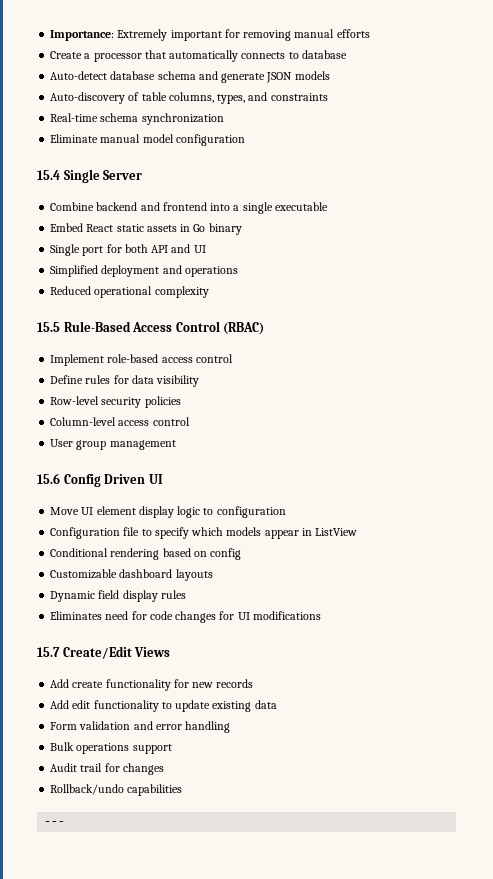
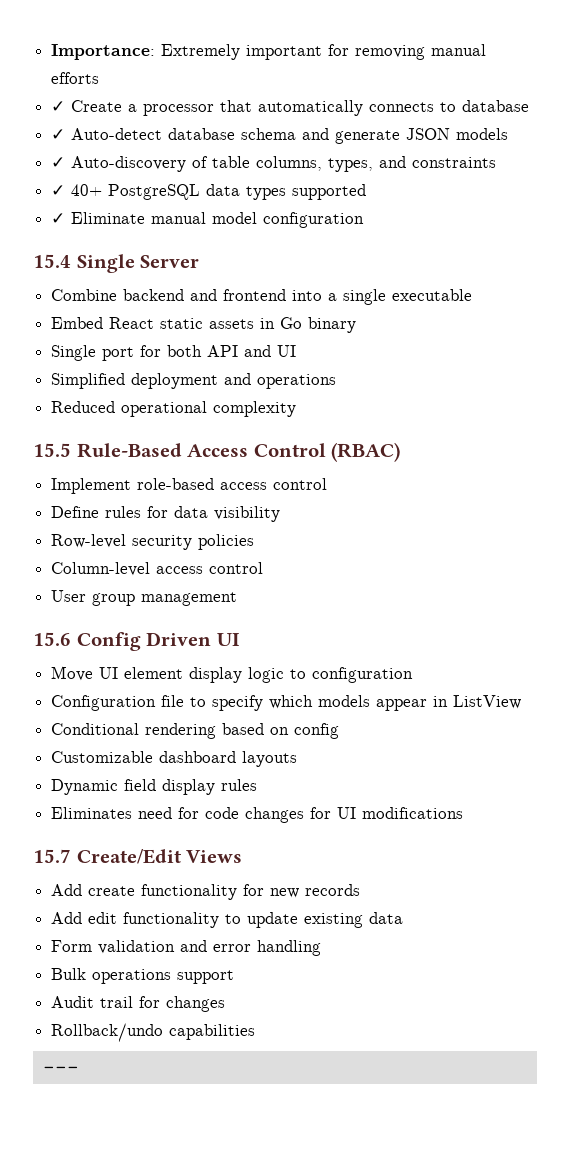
(370, 33) none -> [51,101,66,112] ✓
(347, 54) none -> [51,129,66,140] ✓
(330, 75) none -> [51,157,66,168] ✓
[50,113,224,125] Real-time schema synchronization // -> [51,184,367,200] [51,213,66,224] ✓ 40+ PostgreSQL data types supported // ✓

